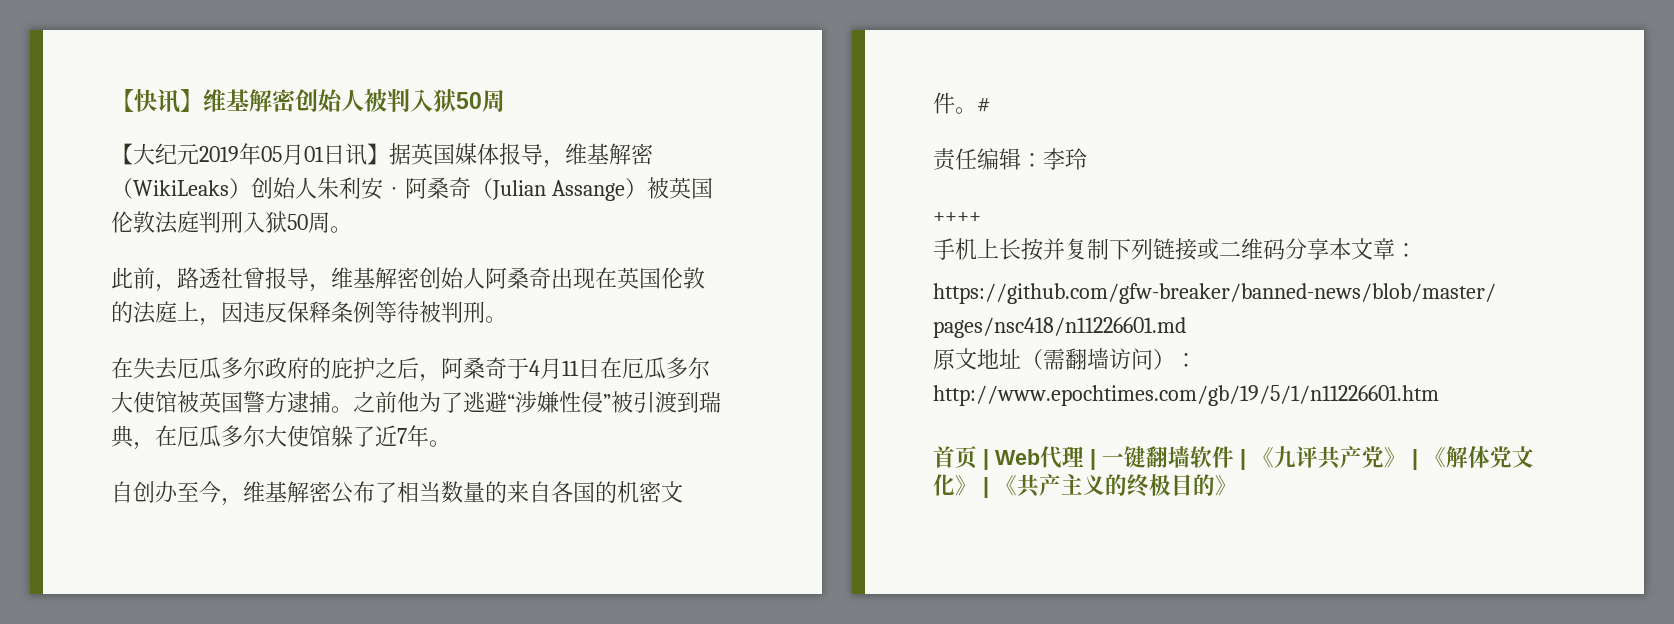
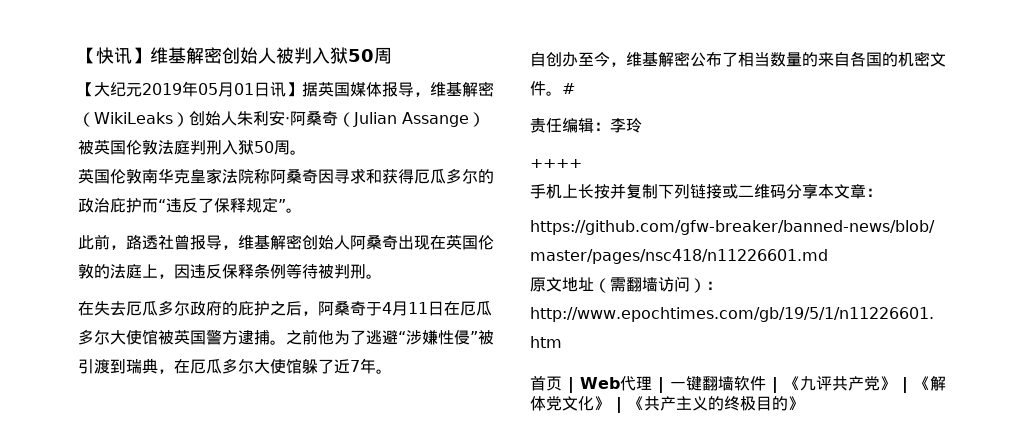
(352, 229) none -> [78,168,494,184] [78,197,302,213] // 英国伦敦南华克皇家法院称阿桑奇因寻求和获得厄瓜多尔的政治庇护而“违反了保释规定”。

